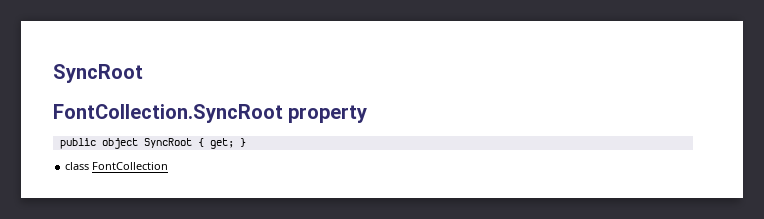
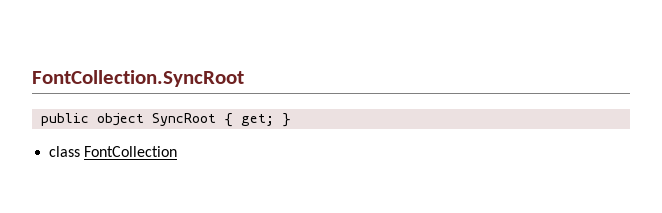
[53,64,143,83] SyncRoot // -> (32, 78) none
[288,105,368,123] property -> (244, 78) none

